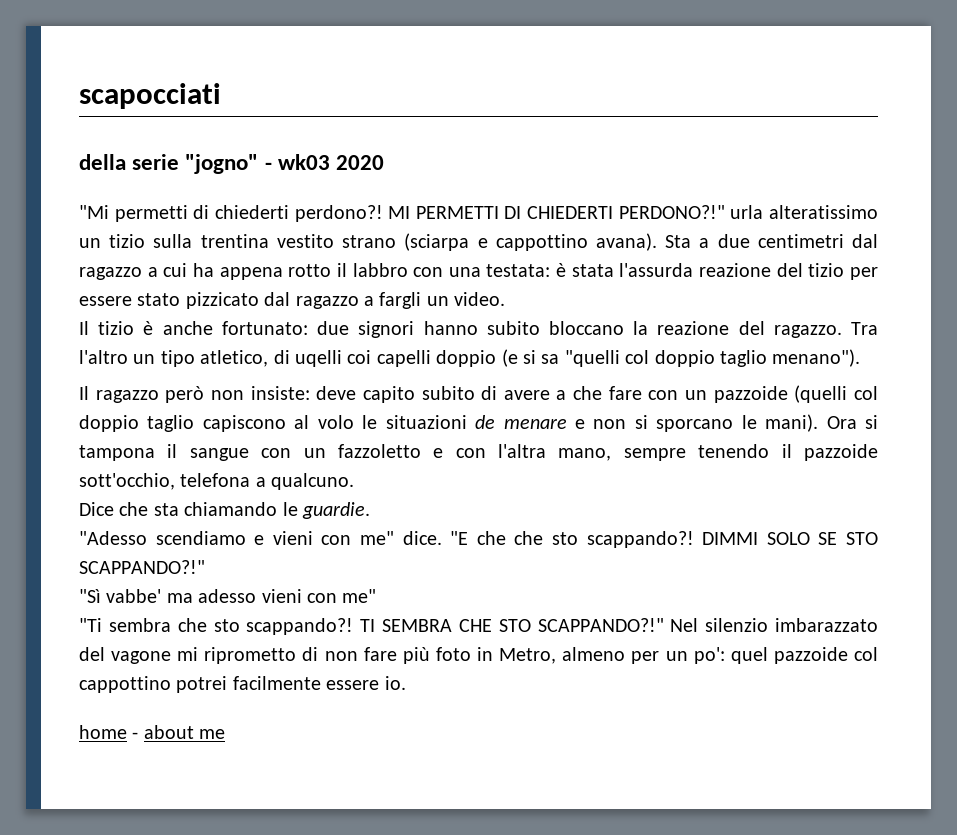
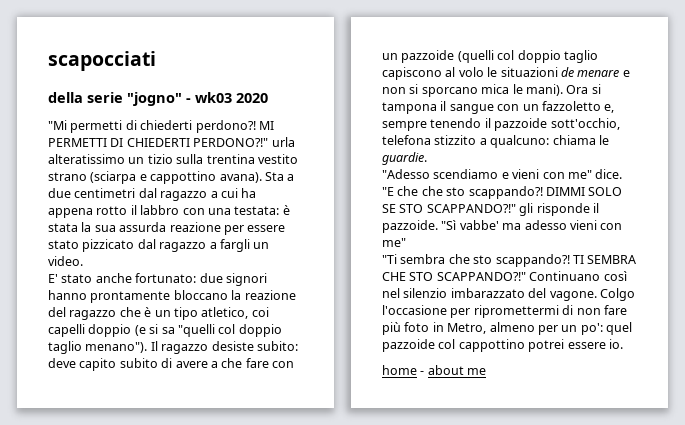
[619,263,845,277] l'assurda reazione del tizio -> [81,222,221,232] la sua assurda reazione
[79,321,154,335] Il tizio è -> [48,274,93,283] E' stato
[486,321,540,335] subito -> [90,291,171,303] prontamente
[773,322,878,338] [79,350,128,364] ragazzo. Tra l'altro -> [69,307,152,320] ragazzo che è
[273,350,342,367] di uqelli -> (249, 313) none
(861, 358) // -> (148, 347) none
[165,386,310,403] però non insiste: -> [211,341,298,351] desiste subito:
(734, 425) none -> [481,84,510,94] mica
[433,444,612,461] e con l'altra mano, -> [604,104,615,113] e,
[255,473,355,490] [79,502,278,516] a qualcuno. // Dice che sta chiamando -> [434,135,596,148] stizzito a qualcuno: chiama
(205, 567) // -> [519,203,599,216] [382,220,438,233] gli risponde il pazzoide.
[670,618,878,632] [79,647,297,664] Nel silenzio imbarazzato del vagone mi riprometto -> [529,271,627,281] [382,288,635,301] [382,305,559,318] Continuano così nel silenzio imbarazzato del vagone. Colgo l'occasione per ripromettermi
[232,676,321,690] facilmente -> (565, 345) none

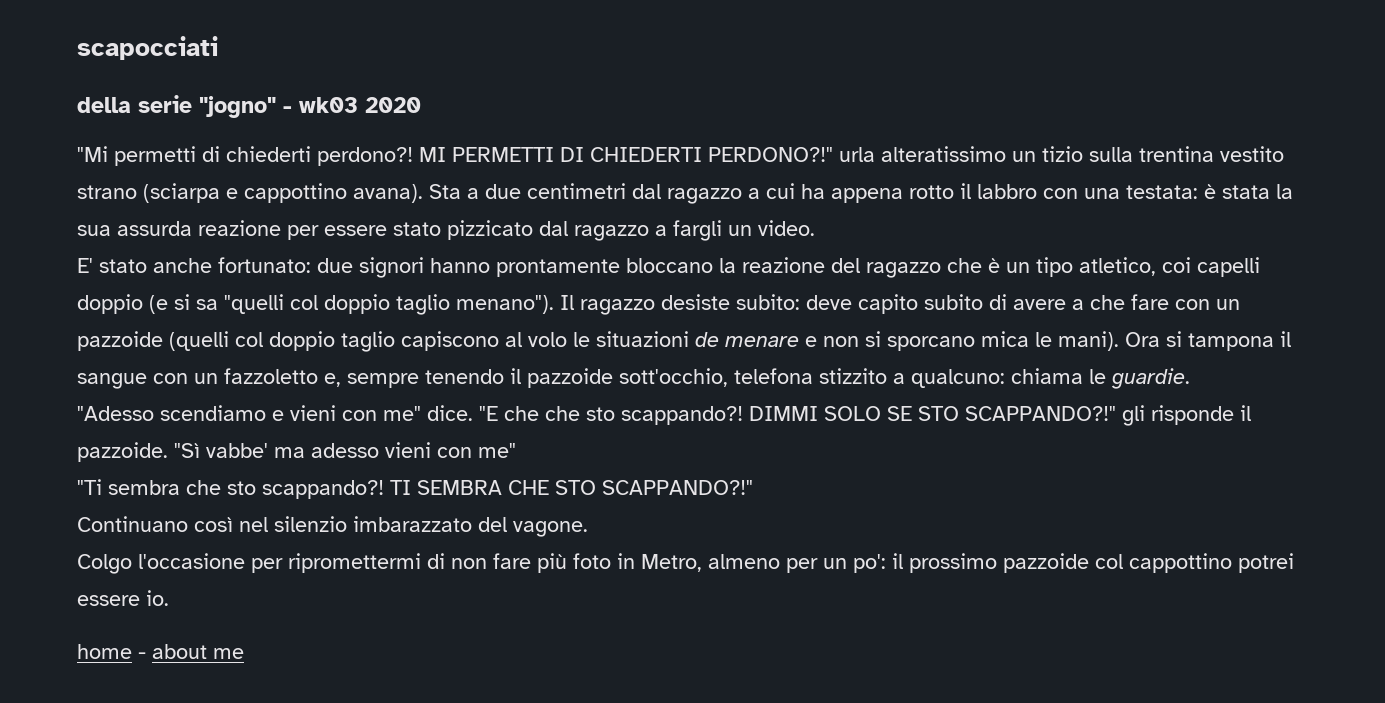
(526, 276) none -> (753, 487) //
(597, 296) none -> (588, 529) //
[606,322,632,335] quel -> [892,553,997,573] il prossimo

